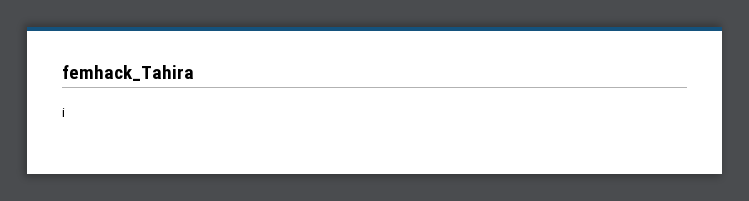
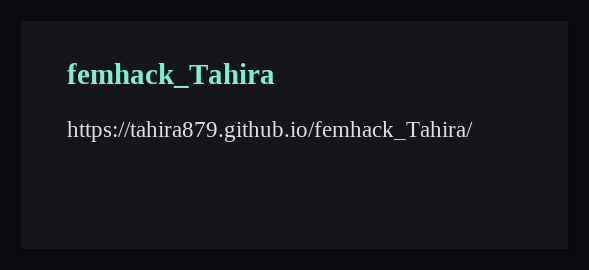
[62,108,65,117] i -> [67,121,473,142] https://tahira879.github.io/femhack_Tahira/

